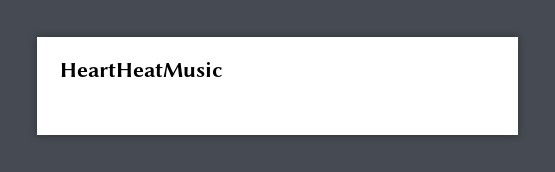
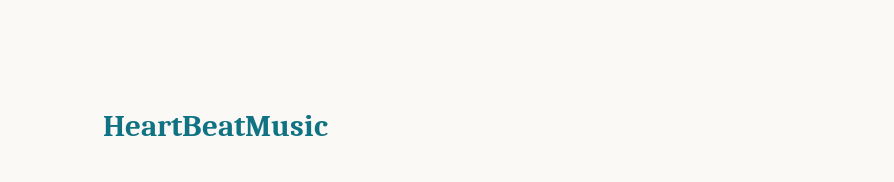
[60,61,222,77] HeartHeatMusic -> [103,115,328,136] HeartBeatMusic

